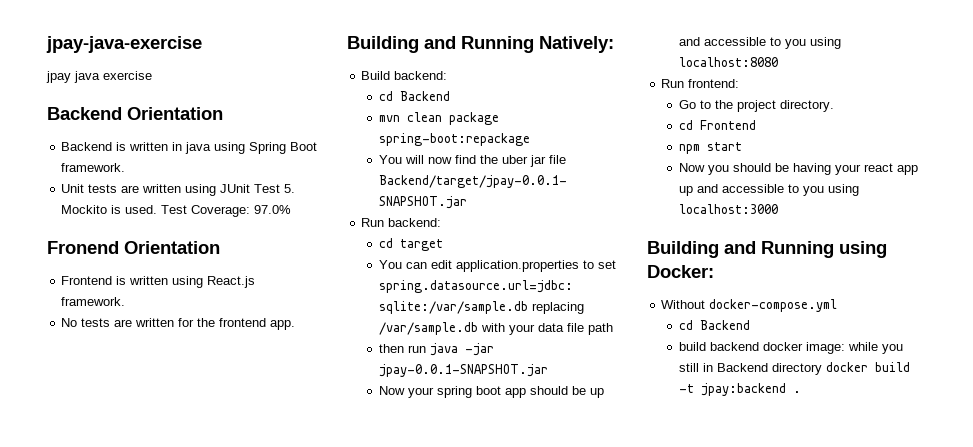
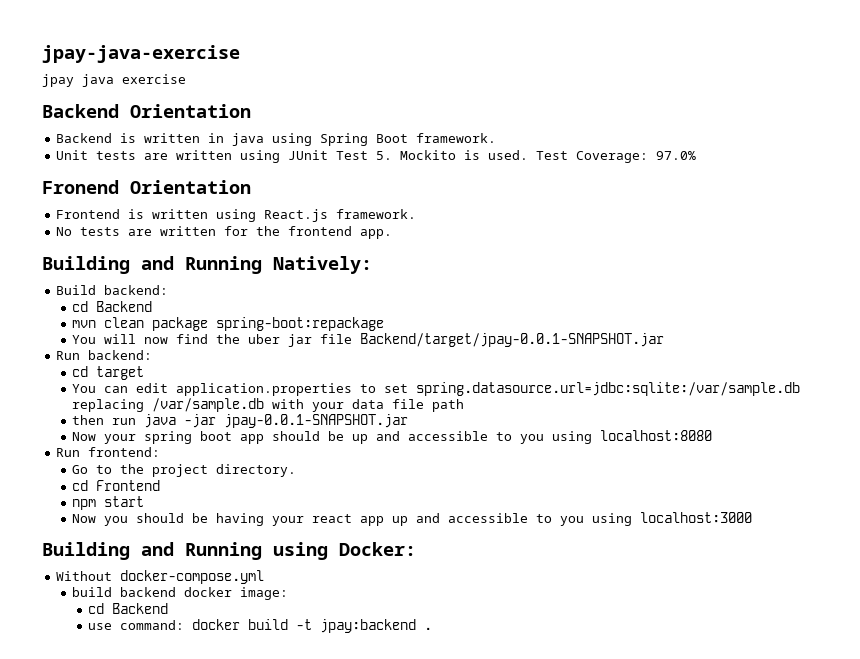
[678,320,750,330] // cd Backend -> (265, 577) none
[847,342,903,354] [678,363,822,375] while you still in Backend directory -> [88,603,169,614] [88,620,185,630] // cd Backend // use command:

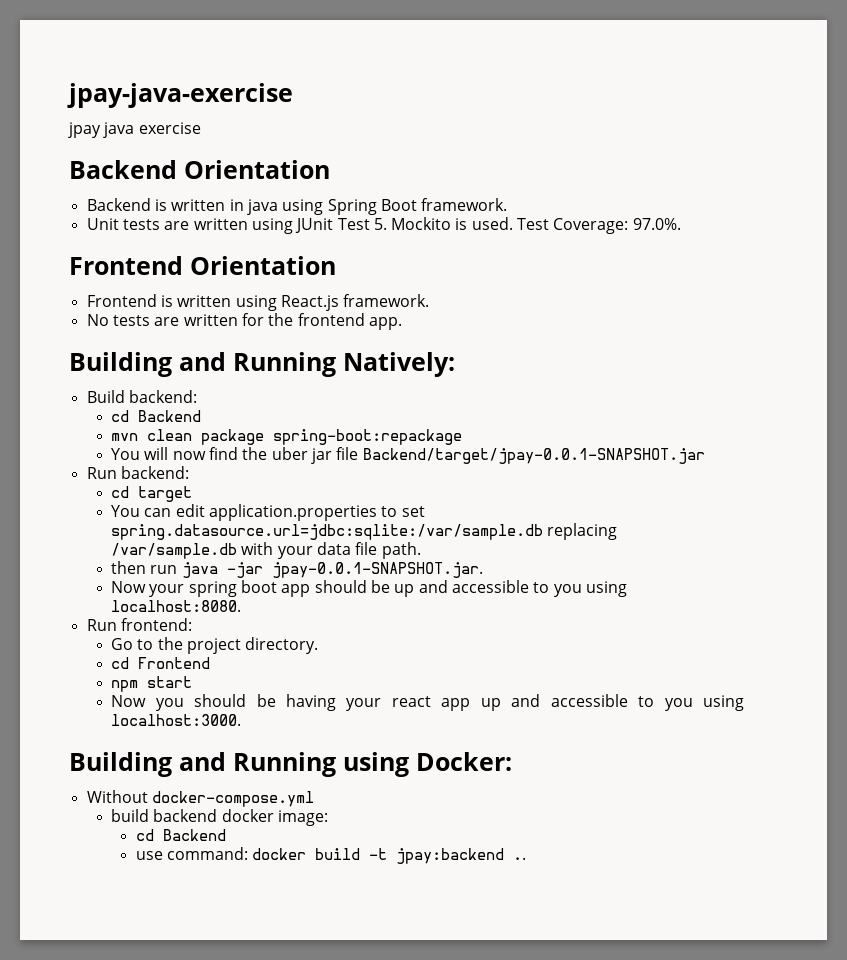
[656,151,697,160] [42,180,119,194] 97.0% // Fronend -> [632,218,681,230] [69,256,183,275] 97.0%. // Frontend
[432,399,465,412] path -> [381,542,421,559] path.
[224,414,409,428] jpay-0.0.1-SNAPSHOT.jar -> [271,562,483,578] jpay-0.0.1-SNAPSHOT.jar.
[600,430,713,441] localhost:8080 -> [111,600,242,612] localhost:8080.
[640,512,753,523] localhost:3000 -> [111,714,242,726] localhost:3000.
[424,627,433,630] . -> [513,857,527,860] ..

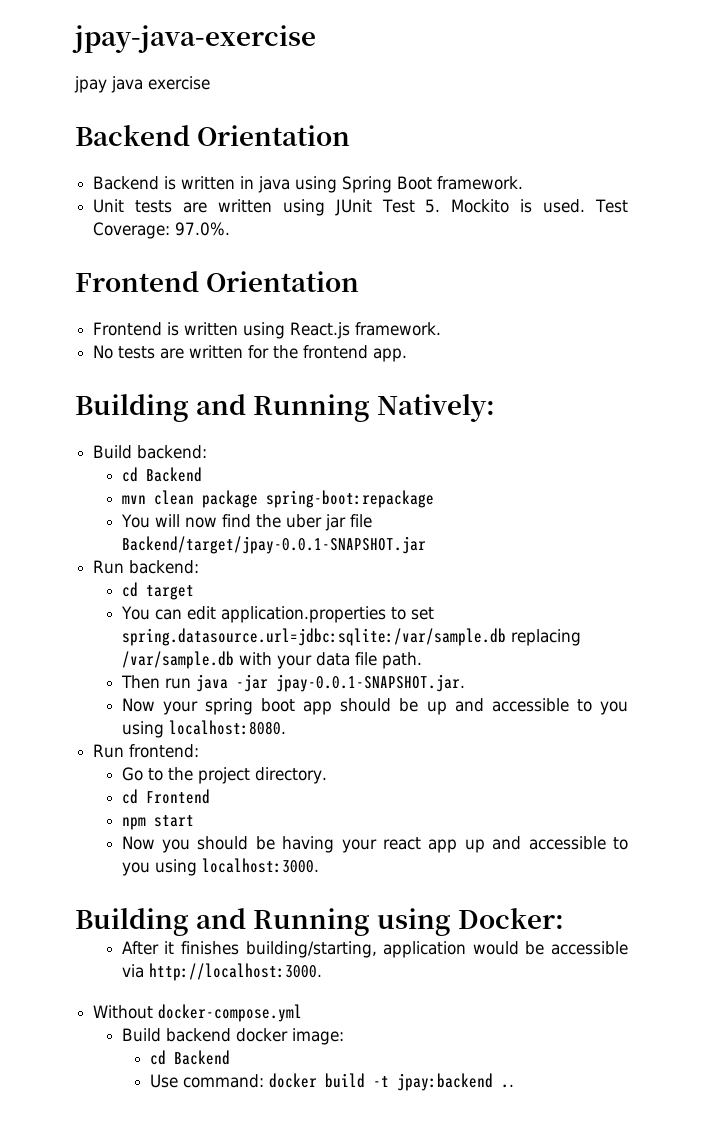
[111,561,147,574] then -> [120,675,160,689] Then
(512, 761) none -> [121,941,629,958] [121,963,322,981] // After it finishes building/starting, application would be accessible via http://localhost:3000.
[111,809,150,822] build -> [121,1028,161,1042] Build
[135,851,163,860] use -> [150,1074,179,1088] Use

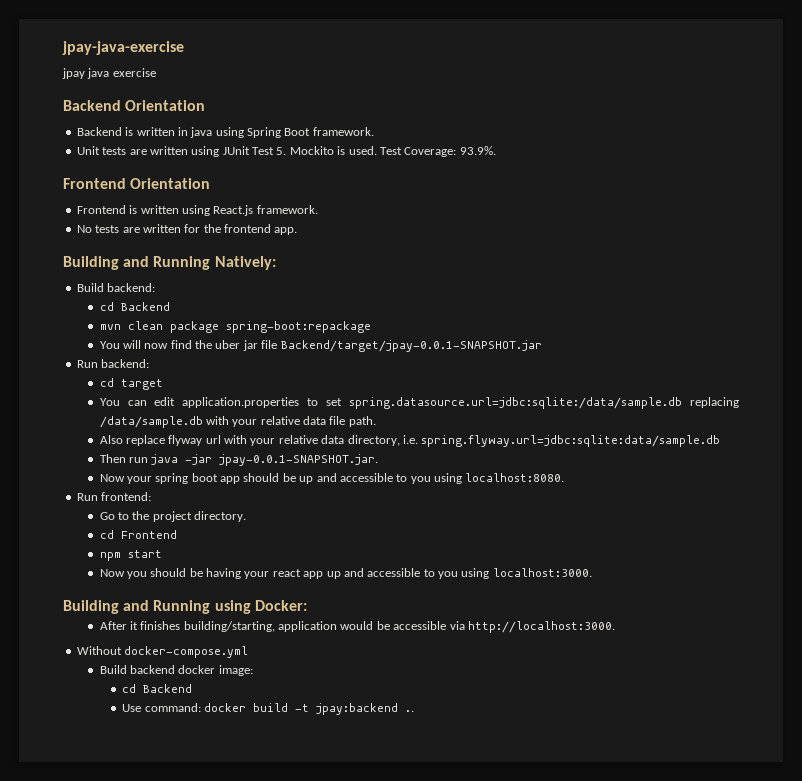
[175,222,231,236] 97.0%. -> [459,146,496,155] 93.9%.
[121,628,581,646] [121,651,312,669] spring.datasource.url=jdbc:sqlite:/var/sample.db replacing /var/sample.db with your -> [349,397,739,409] [99,416,300,428] spring.datasource.url=jdbc:sqlite:/data/sample.db replacing /data/sample.db with your relative
(422, 660) none -> [99,435,721,447] // Also replace flyway url with your relative data directory, i.e. spring.flyway.url=jdbc:sqlite:data/sample.db

